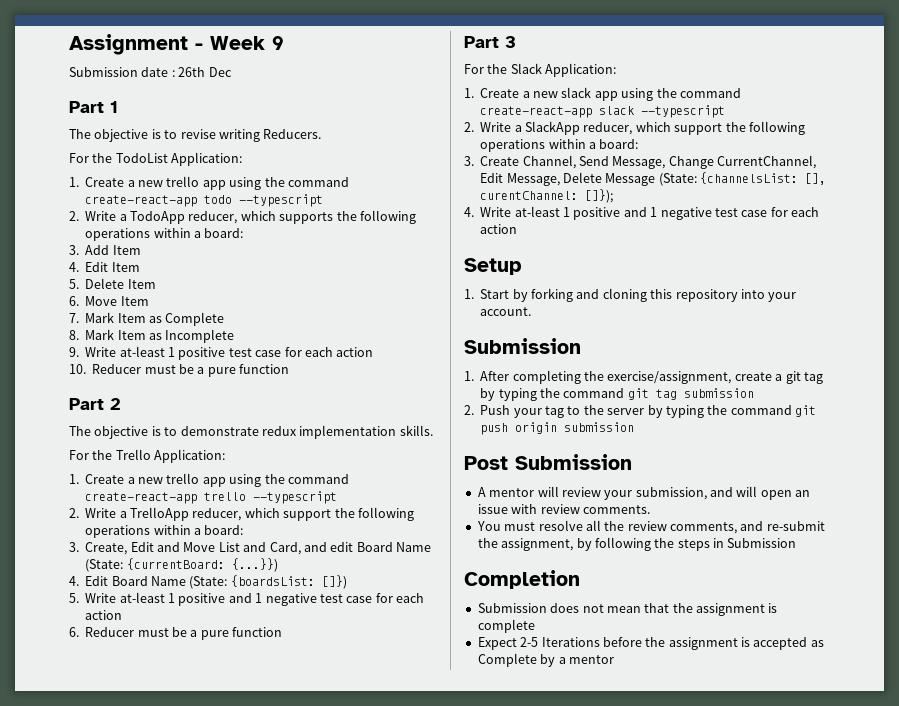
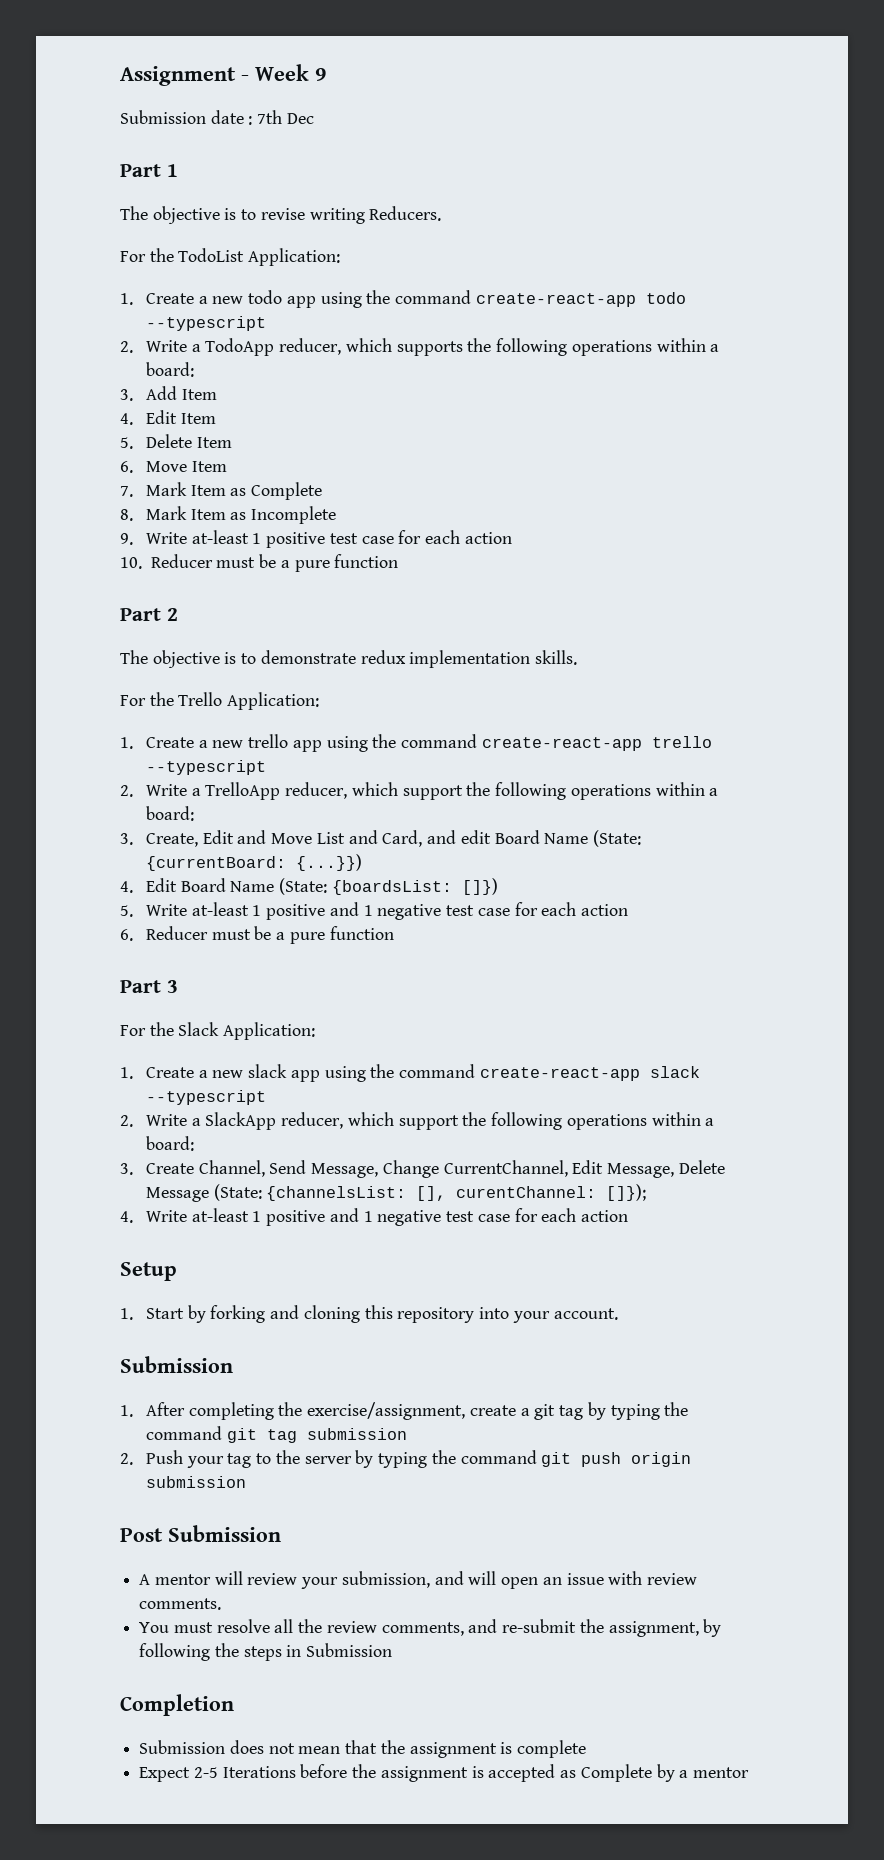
[178,67,206,77] 26th -> [257,110,283,124] 7th
[166,176,200,187] trello -> [248,290,283,304] todo

